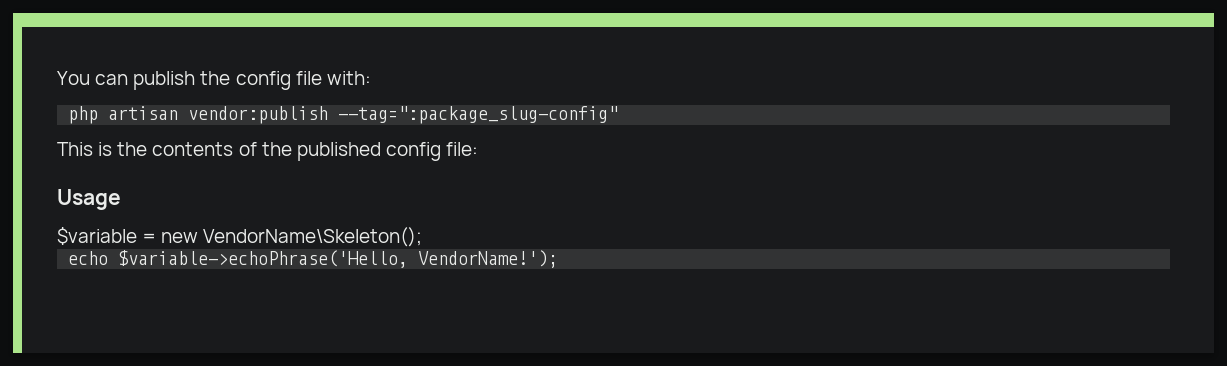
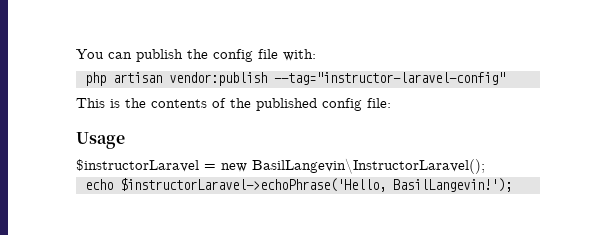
[338,106,619,124] --tag=":package_slug-config" -> [273,72,505,85] --tag="instructor-laravel-config"
[57,227,137,245] $variable -> [76,159,199,172] $instructorLaravel
[203,227,423,247] VendorName\Skeleton(); -> [252,158,485,174] BasilLangevin\InstructorLaravel();
[118,250,559,268] $variable->echoPhrase('Hello, VendorName!'); -> [119,178,512,192] $instructorLaravel->echoPhrase('Hello, BasilLangevin!');

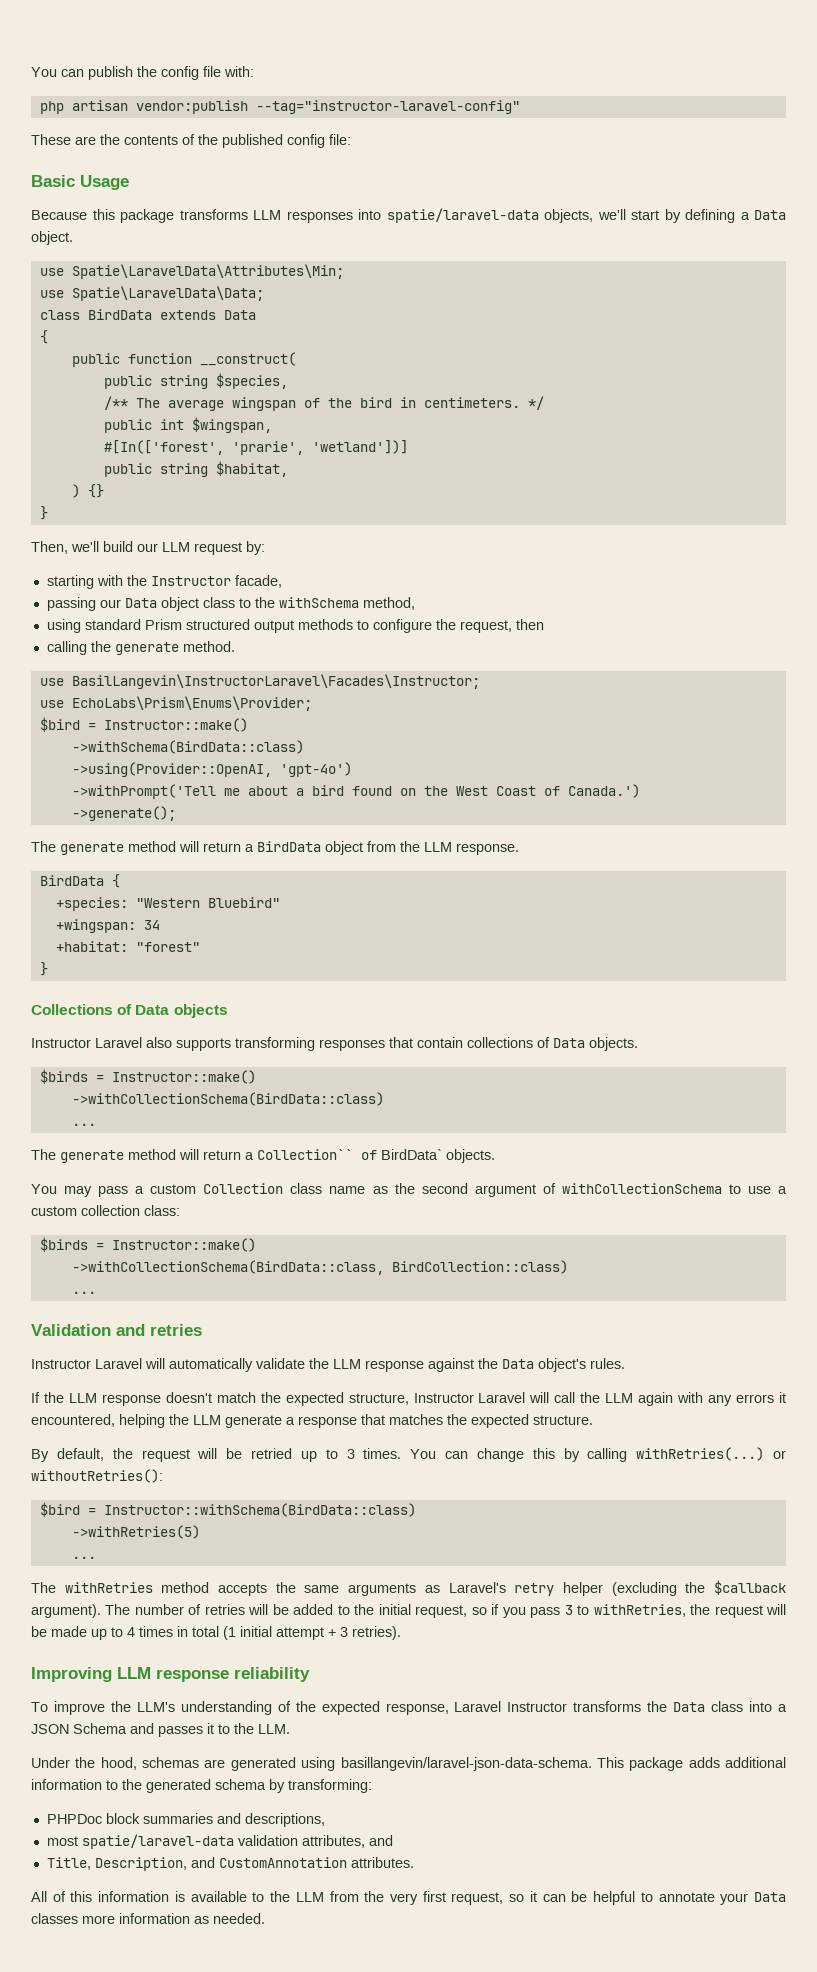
[76,98,120,108] This is -> [31,134,96,145] These are
(391, 103) none -> [31,175,75,187] Basic
[76,158,485,174] [84,178,512,192] $instructorLaravel = new BasilLangevin\InstructorLaravel(); // echo $instructorLaravel->echoPhrase('Hello, BasilLangevin!'); -> [31,208,786,223] [31,231,73,245] [39,264,344,279] [39,286,264,301] [39,309,256,320] [39,330,48,344] [71,352,296,367] [103,373,288,389] [103,396,544,411] [103,417,272,433] [103,440,408,455] [103,461,288,477] [71,484,104,498] [39,506,48,520] [31,541,265,555] [46,575,282,589] [46,597,415,611] [46,619,544,633] [46,641,235,655] [39,674,480,689] [39,696,312,711] [39,717,248,732] [71,740,304,754] [71,762,352,777] [71,784,640,799] [71,806,176,821] [31,841,519,855] [39,874,120,888] [55,897,280,911] [55,919,160,933] [55,941,200,952] [39,962,48,976] [31,1004,228,1018] [31,1037,638,1051] [39,1069,256,1084] [71,1092,384,1106] [71,1123,96,1126] [31,1149,495,1163] [31,1183,787,1197] [31,1205,180,1216] [39,1237,256,1252] [71,1260,568,1275] [71,1291,96,1294] [31,1324,202,1336] [31,1358,625,1372] [31,1392,786,1406] [31,1414,593,1428] [31,1447,786,1462] [31,1469,163,1483] [39,1502,416,1517] [71,1525,200,1539] [71,1556,96,1559] [31,1580,787,1596] [31,1604,787,1618] [31,1626,401,1640] [31,1667,310,1682] [31,1701,787,1715] [31,1723,290,1737] [31,1757,786,1771] [31,1779,372,1793] [46,1813,325,1827] [46,1834,393,1849] [46,1857,414,1871] [31,1891,787,1905] [31,1913,265,1924] Because this package transforms LLM responses into spatie/laravel-data objects, we'll start by defining a Data object. // use Spatie\LaravelData\Attributes\Min; // use Spatie\LaravelData\Data; // class BirdData extends Data // { // public function __construct( // public string $species, // /** The average wingspan of the bird in centimeters. */ // public int $wingspan, // #[In(['forest', 'prarie', 'wetland'])] // public string $habitat, // ) {} // } // Then, we'll build our LLM request by: // starting with the Instructor facade, // passing our Data object class to the withSchema method, // using standard Prism structured output methods to configure the request, then // calling the generate method. // use BasilLangevin\InstructorLaravel\Facades\Instructor; // use EchoLabs\Prism\Enums\Provider; // $bird = Instructor::make() // ->withSchema(BirdData::class) // ->using(Provider::OpenAI, 'gpt-4o') // ->withPrompt('Tell me about a bird found on the West Coast of Canada.') // ->generate(); // The generate method will return a BirdData object from the LLM response. // BirdData { // +species: "Western Bluebird" // +wingspan: 34 // +habitat: "forest" // } // Collections of Data objects // Instructor Laravel also supports transforming responses that contain collections of Data objects. // $birds = Instructor::make() // ->withCollectionSchema(BirdData::class) // ... // The generate method will return a Collection`` of BirdData` objects. // You may pass a custom Collection class name as the second argument of withCollectionSchema to use a custom collection class: // $birds = Instructor::make() // ->withCollectionSchema(BirdData::class, BirdCollection::class) // ... // Validation and retries // Instructor Laravel will automatically validate the LLM response against the Data object's rules. // If the LLM response doesn't match the expected structure, Instructor Laravel will call the LLM again with any errors it encountered, helping the LLM generate a response that matches the expected structure. // By default, the request will be retried up to 3 times. You can change this by calling withRetries(...) or withoutRetries(): // $bird = Instructor::withSchema(BirdData::class) // ->withRetries(5) // ... // The withRetries method accepts the same arguments as Laravel's retry helper (excluding the $callback argument). The number of retries will be added to the initial request, so if you pass 3 to withRetries, the request will be made up to 4 times in total (1 initial attempt + 3 retries). // Improving LLM response reliability // To improve the LLM's understanding of the expected response, Laravel Instructor transforms the Data class into a JSON Schema and passes it to the LLM. // Under the hood, schemas are generated using basillangevin/laravel-json-data-schema. This package adds additional information to the generated schema by transforming: // PHPDoc block summaries and descriptions, // most spatie/laravel-data validation attributes, and // Title, Description, and CustomAnnotation attributes. // All of this information is available to the LLM from the very first request, so it can be helpful to annotate your Data classes more information as needed.

